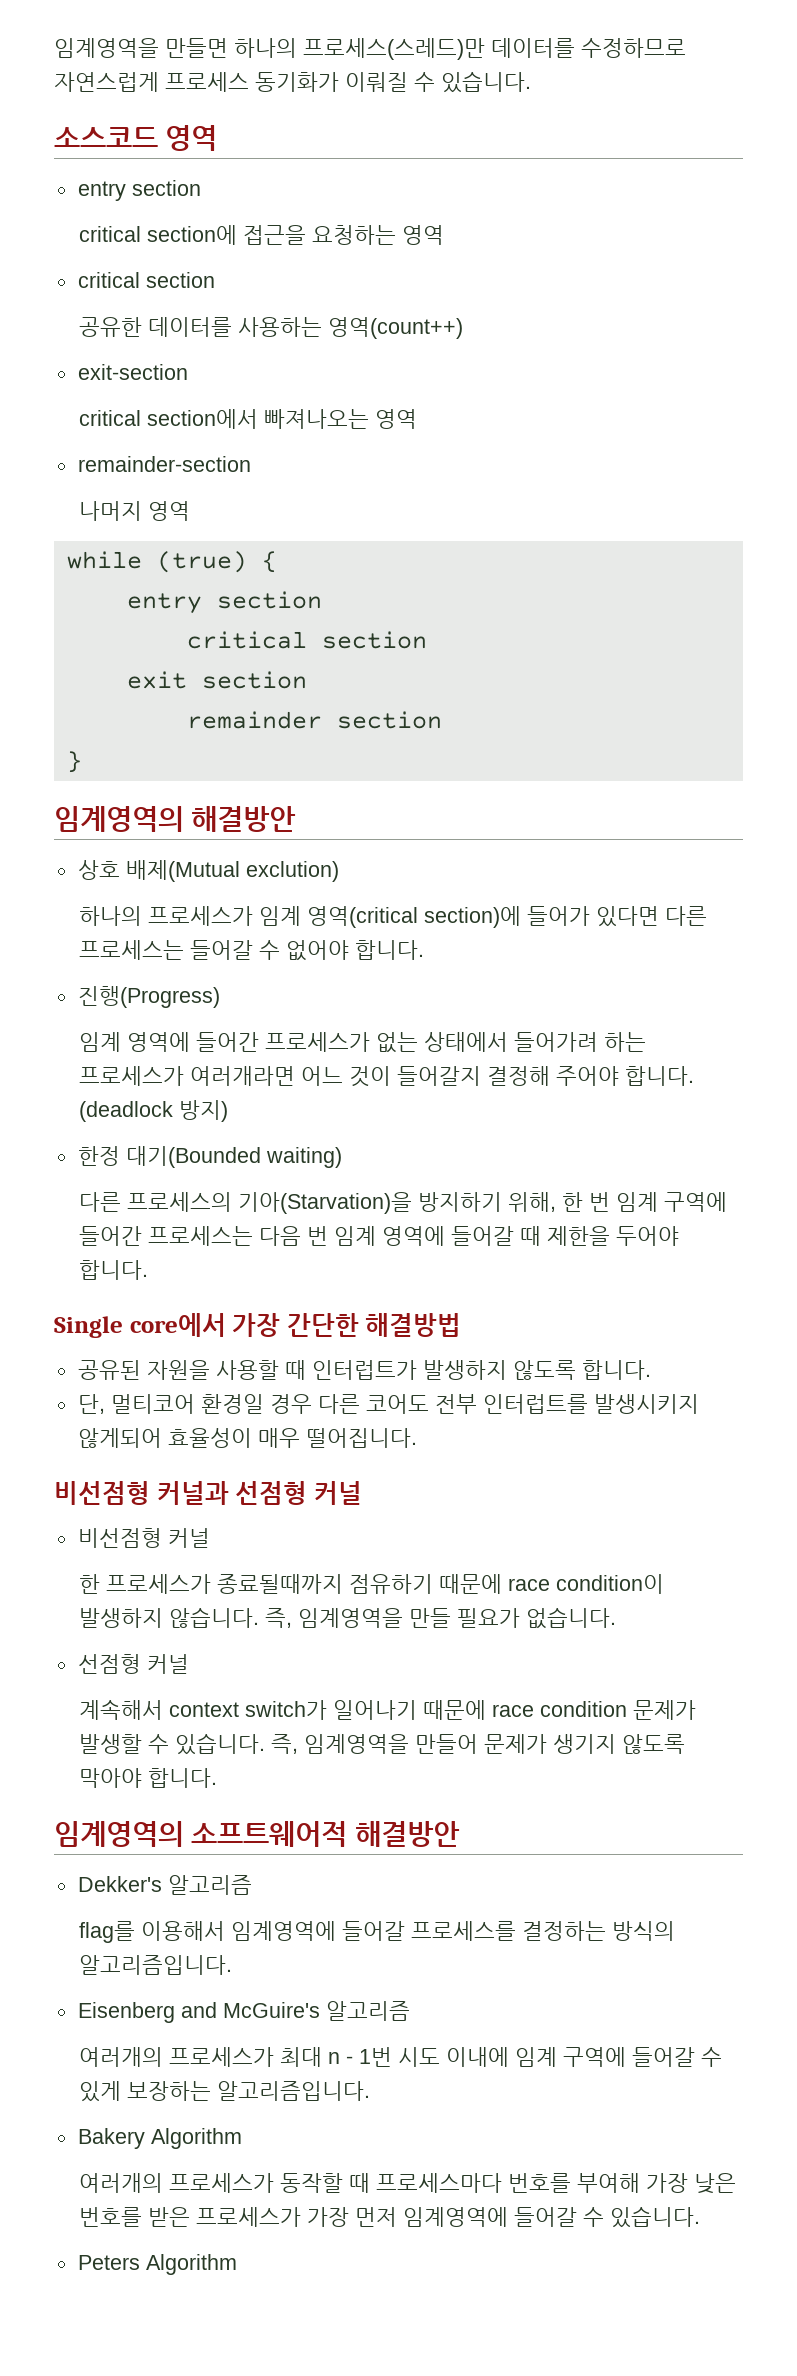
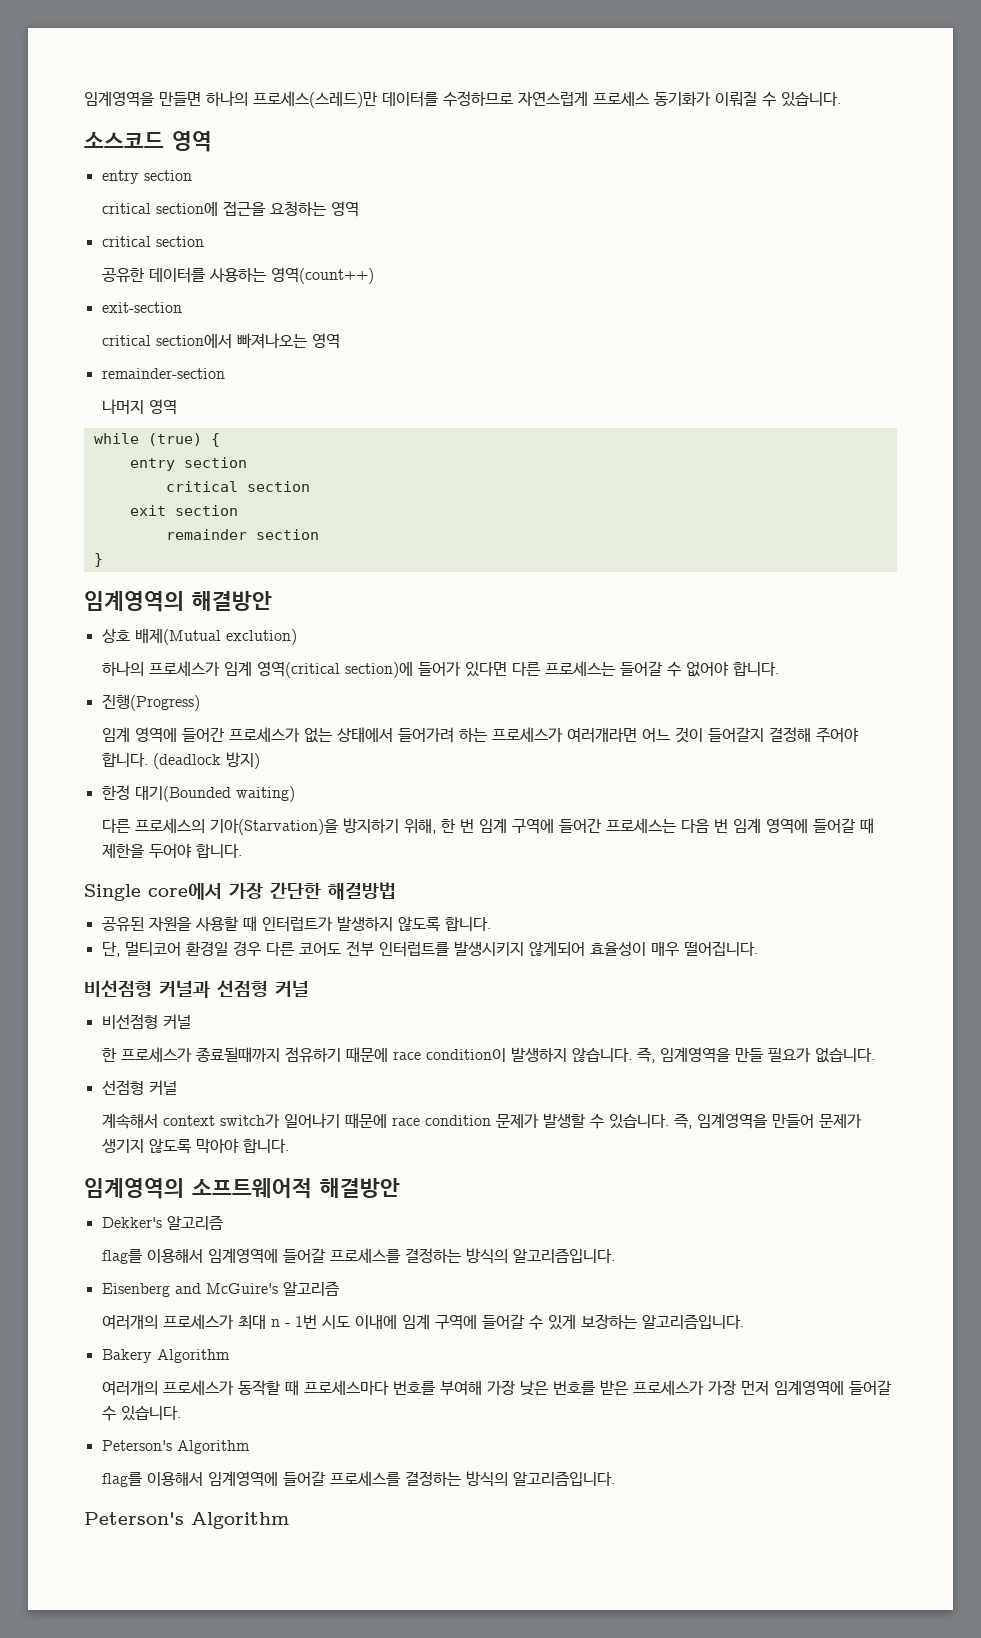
[77,2254,237,2275] Peters Algorithm -> [101,1440,250,1454] [101,1471,615,1487] [84,1512,289,1529] Peterson's Algorithm // flag를 이용해서 임계영역에 들어갈 프로세스를 결정하는 방식의 알고리즘입니다. // Peterson's Algorithm

